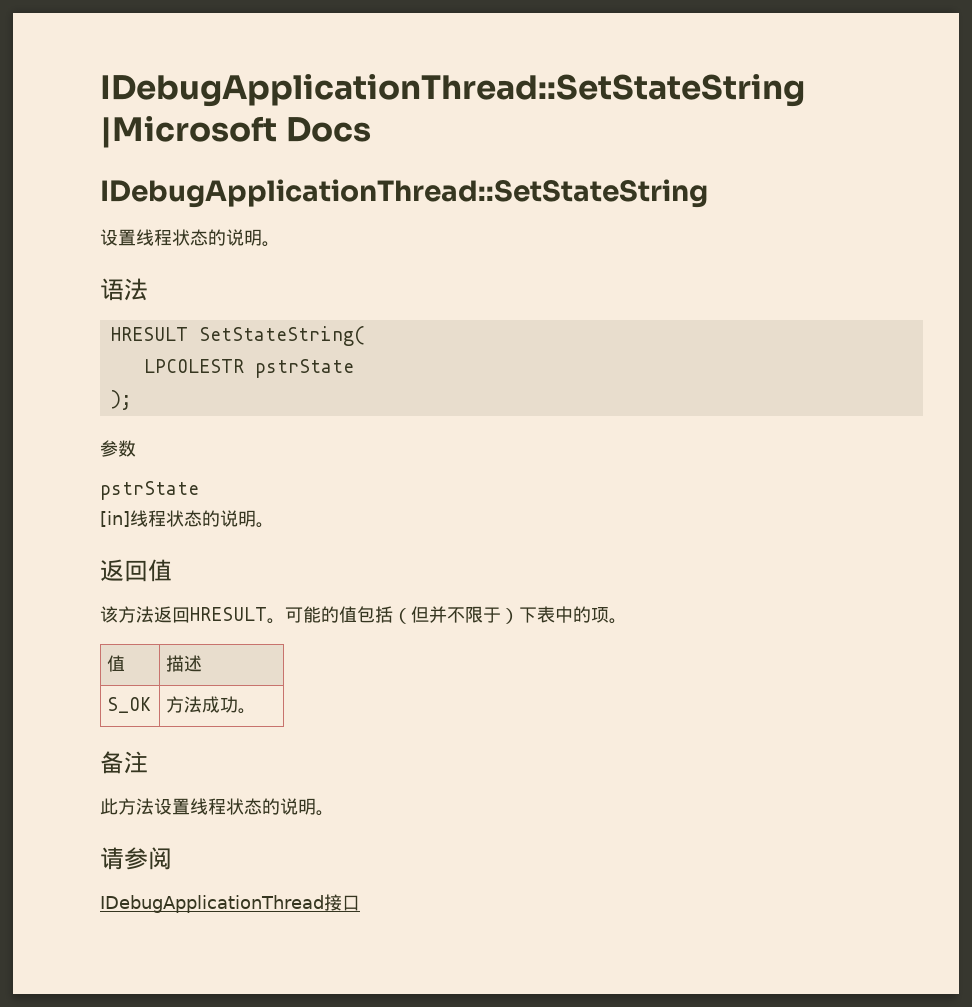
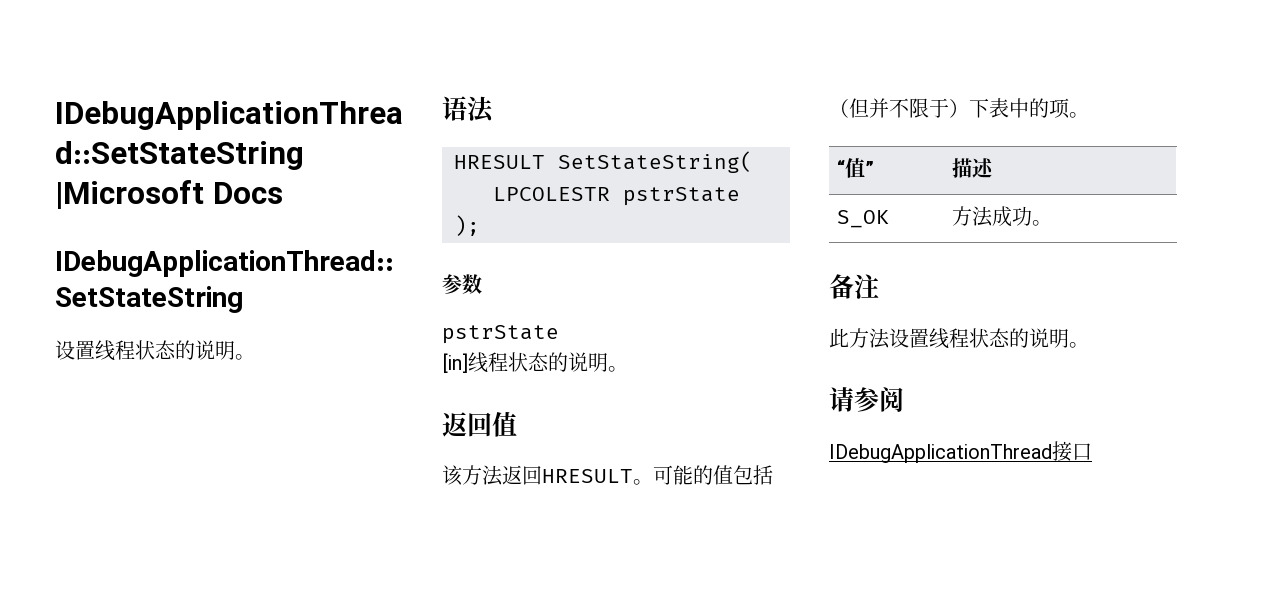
[107,655,126,672] 值 -> [837,158,875,178] “值”

